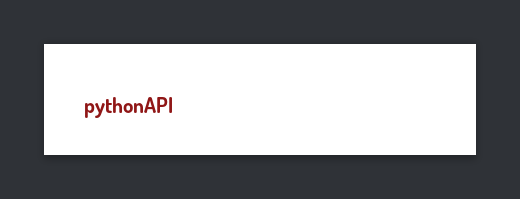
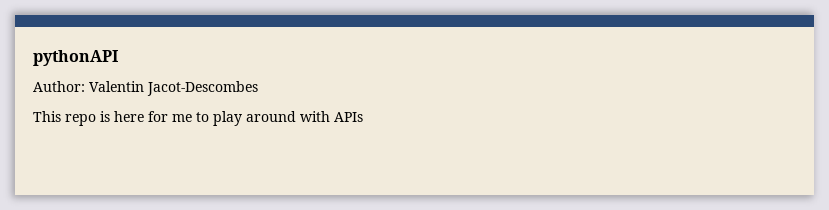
(173, 107) none -> [33,81,258,96] [33,111,363,126] // Author: Valentin Jacot-Descombes // This repo is here for me to play around with APIs

